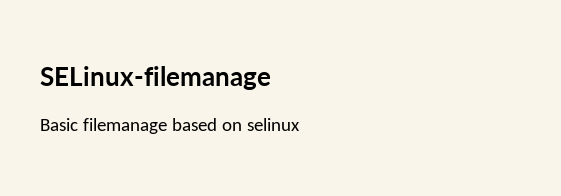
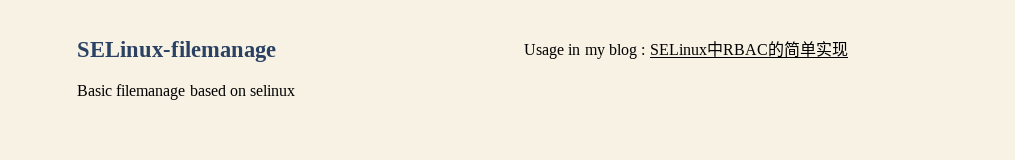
(300, 124) none -> [524,41,848,59] // Usage in my blog : SELinux中RBAC的简单实现

